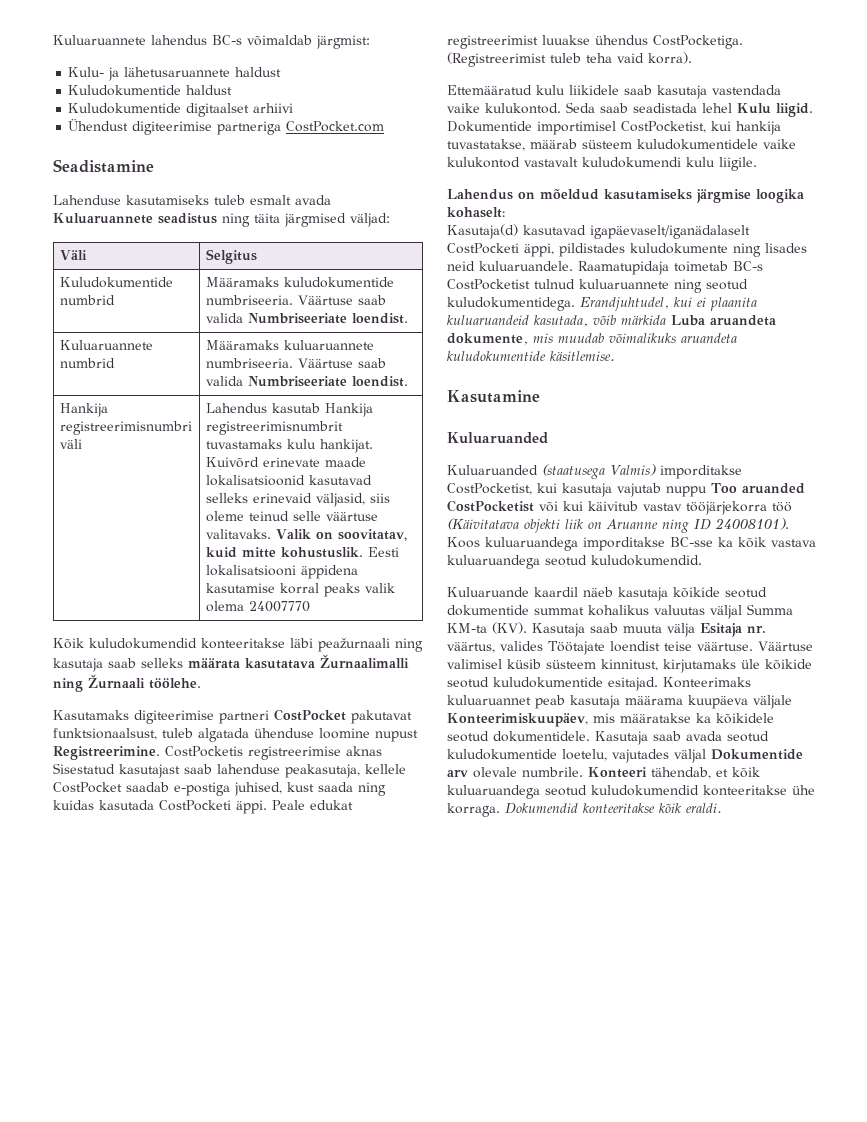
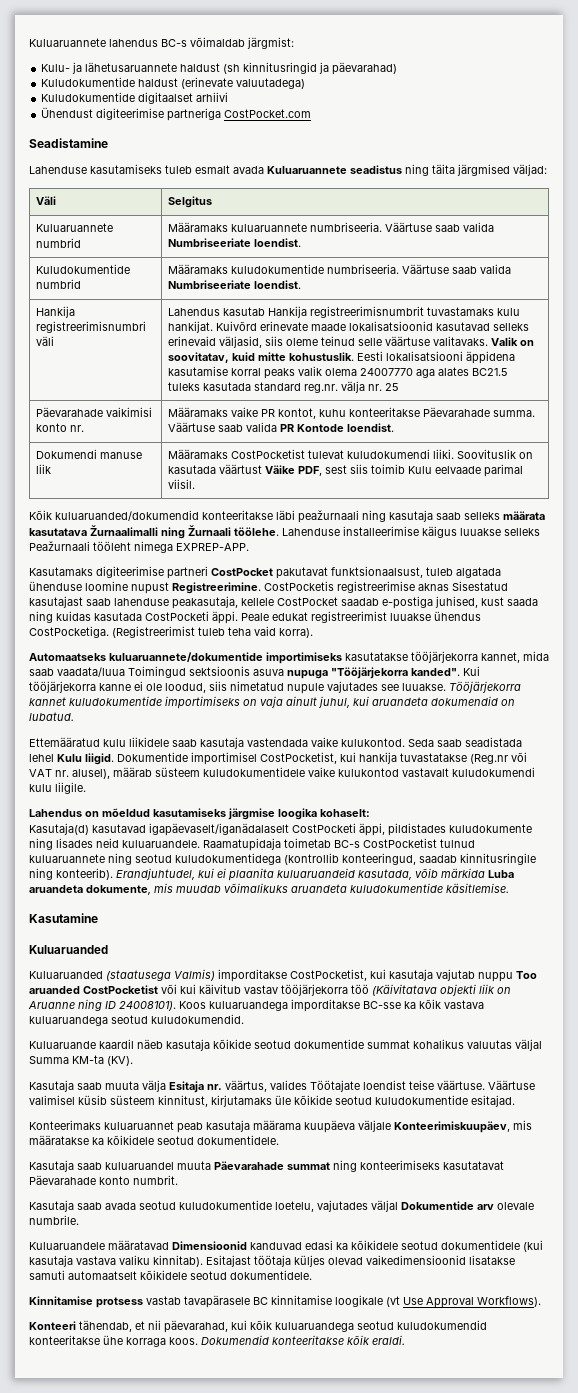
(282, 72) none -> [223,62,398,75] (sh kinnitusringid ja päevarahad)
(233, 90) none -> [181,77,306,89] (erinevate valuutadega)
[59,277,173,288] [59,295,115,305] [205,277,394,288] [205,295,386,305] [205,313,408,324] [59,340,153,350] [59,358,115,368] [205,340,374,350] Kuludokumentide numbrid | Määramaks kuludokumentide numbriseeria. Väärtuse saab valida Numbriseeriate loendist. // Kuluaruannete numbrid | Määramaks kuluaruannete -> [36,223,114,232] [36,238,82,248] [168,222,495,232] [168,238,302,247] [36,264,131,274] [36,279,82,289] [168,264,325,274] Kuluaruannete numbrid | Määramaks kuluaruannete numbriseeria. Väärtuse saab valida Numbriseeriate loendist. // Kuludokumentide numbrid | Määramaks kuludokumentide
(310, 606) none -> [416,367,509,378] [168,381,400,393] [36,407,153,417] [36,423,85,432] [168,407,536,419] [168,422,395,432] [36,449,143,459] [36,464,52,474] [168,449,534,459] [168,464,524,477] [168,479,196,489] aga alates BC21.5 tuleks kasutada standard reg.nr. välja nr. 25 // Päevarahade vaikimisi konto nr. | Määramaks vaike PR kontot, kuhu konteeritakse Päevarahade summa. Väärtuse saab valida PR Kontode loendist. // Dokumendi manuse liik | Määramaks CostPocketist tulevat kuludokumendi liiki. Soovituslik on kasutada väärtust Väike PDF, sest siis toimib Kulu eelvaade parimal viisil.
[89,638,197,649] kuludokumendid -> [55,510,199,521] kuluaruanded/dokumendid
(201, 683) none -> [282,526,540,538] [29,541,249,553] Lahenduse installeerimise käigus luuakse selleks Peažurnaali tööleht nimega EXPREP-APP.
(692, 58) none -> [29,651,549,664] [29,666,480,679] [29,681,521,694] [29,696,515,709] [29,712,74,721] // Automaatseks kuluaruannete/dokumentide importimiseks kasutatakse tööjärjekorra kannet, mida saab vaadata/luua Toimingud sektsioonis asuva nupuga "Tööjärjekorra kanded". Kui tööjärjekorra kanne ei ole loodud, siis nimetatud nupule vajutades see luuakse. Tööjärjekorra kannet kuludokumentide importimiseks on vaja ainult juhul, kui aruandeta dokumendid on lubatud.
[447,139,525,151] tuvastatakse, -> [400,752,527,764] [29,769,110,779] tuvastatakse (Reg.nr või VAT nr. alusel),
[447,297,575,311] kuludokumentidega. -> [175,853,536,865] [29,868,113,880] kuludokumentidega (kontrollib konteeringud, saadab kinnitusringile ning konteerib).
(527, 628) none -> (133, 1061) //
(658, 684) none -> (515, 1101) //
(590, 736) none -> [29,1160,504,1172] [29,1175,178,1185] // Kasutaja saab kuluaruandel muuta Päevarahade summat ning konteerimiseks kasutatavat Päevarahade konto numbrit. //
[588,767,728,779] Konteeri tähendab, et -> [29,1240,543,1252] [29,1255,515,1267] [29,1270,312,1280] [29,1295,541,1308] [29,1320,247,1333] // Kuluaruandele määratavad Dimensioonid kanduvad edasi ka kõikidele seotud dokumentidele (kui kasutaja vastava valiku kinnitab). Esitajast töötaja küljes olevad vaikedimensioonid lisatakse samuti automaatselt kõikidele seotud dokumentidele. // Kinnitamise protsess vastab tavapärasele BC kinnitamise loogikale (vt Use Approval Workflows). // Konteeri tähendab, et nii päevarahad, kui
[447,803,500,817] korraga. -> [126,1337,198,1347] korraga koos.

